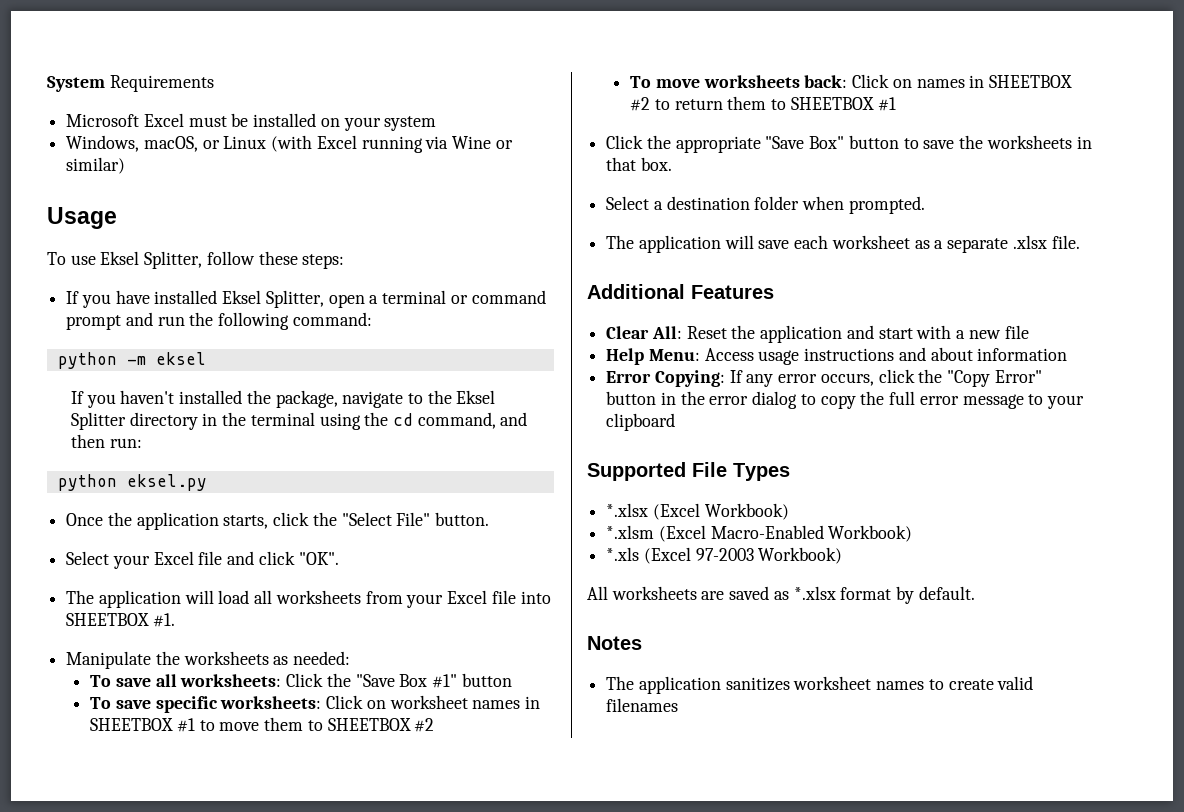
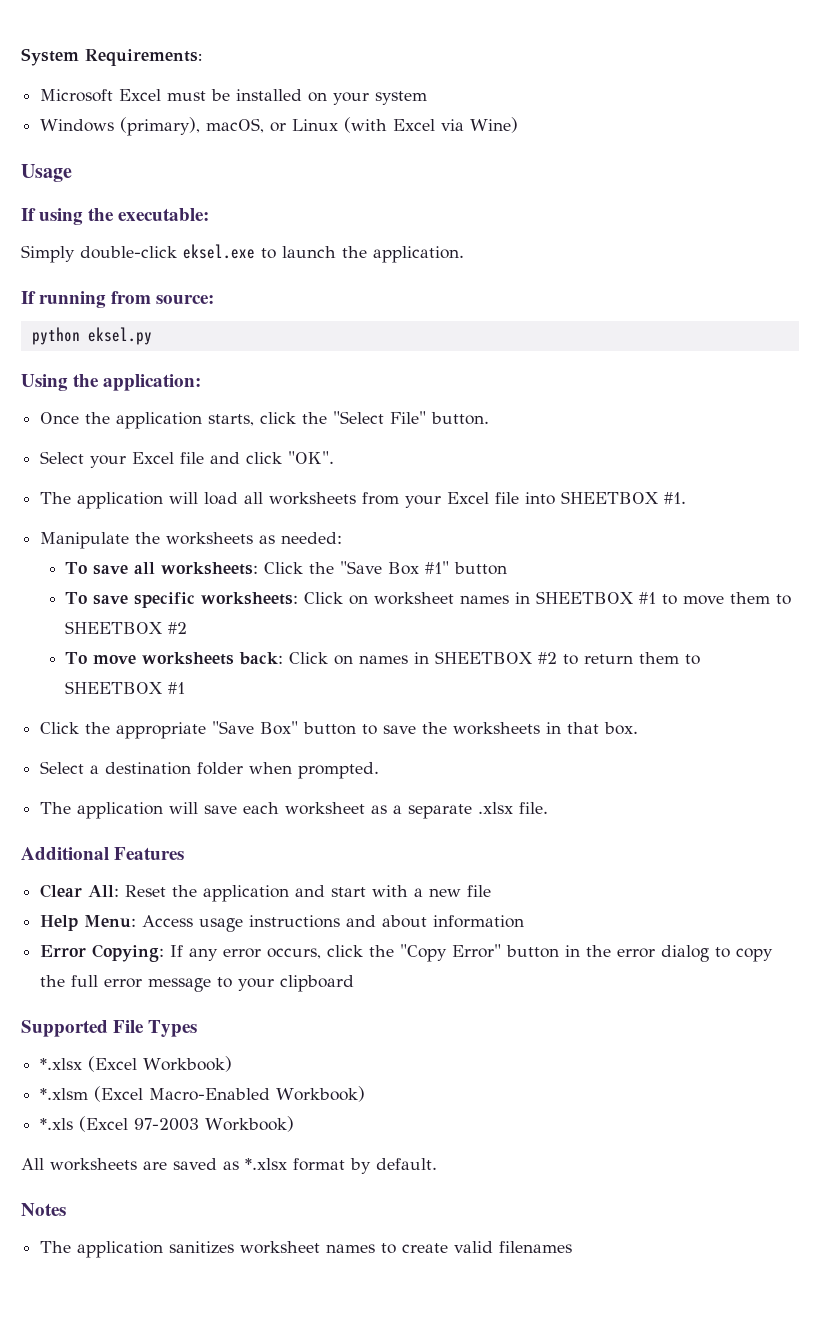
[109,75,214,92] Requirements -> [85,49,202,66] Requirements:
[66,135,140,152] Windows, -> [40,117,201,136] Windows (primary),
[361,136,513,153] [66,157,126,174] [47,207,117,229] [47,251,345,269] [66,290,546,308] [66,312,372,330] [57,352,206,369] [70,390,496,408] [70,412,528,430] [70,434,142,448] running via Wine or similar) // Usage // To use Eksel Splitter, follow these steps: // If you have installed Eksel Splitter, open a terminal or command prompt and run the following command: // python -m eksel // If you haven't installed the package, navigate to the Eksel Splitter directory in the terminal using the cd command, and then run: -> [441,117,519,133] [21,164,72,182] [21,208,210,225] [21,244,464,263] [21,291,215,308] via Wine) // Usage // If using the executable: // Simply double-click eksel.exe to launch the application. // If running from source:
(207, 482) none -> [21,374,202,391] // Using the application:

